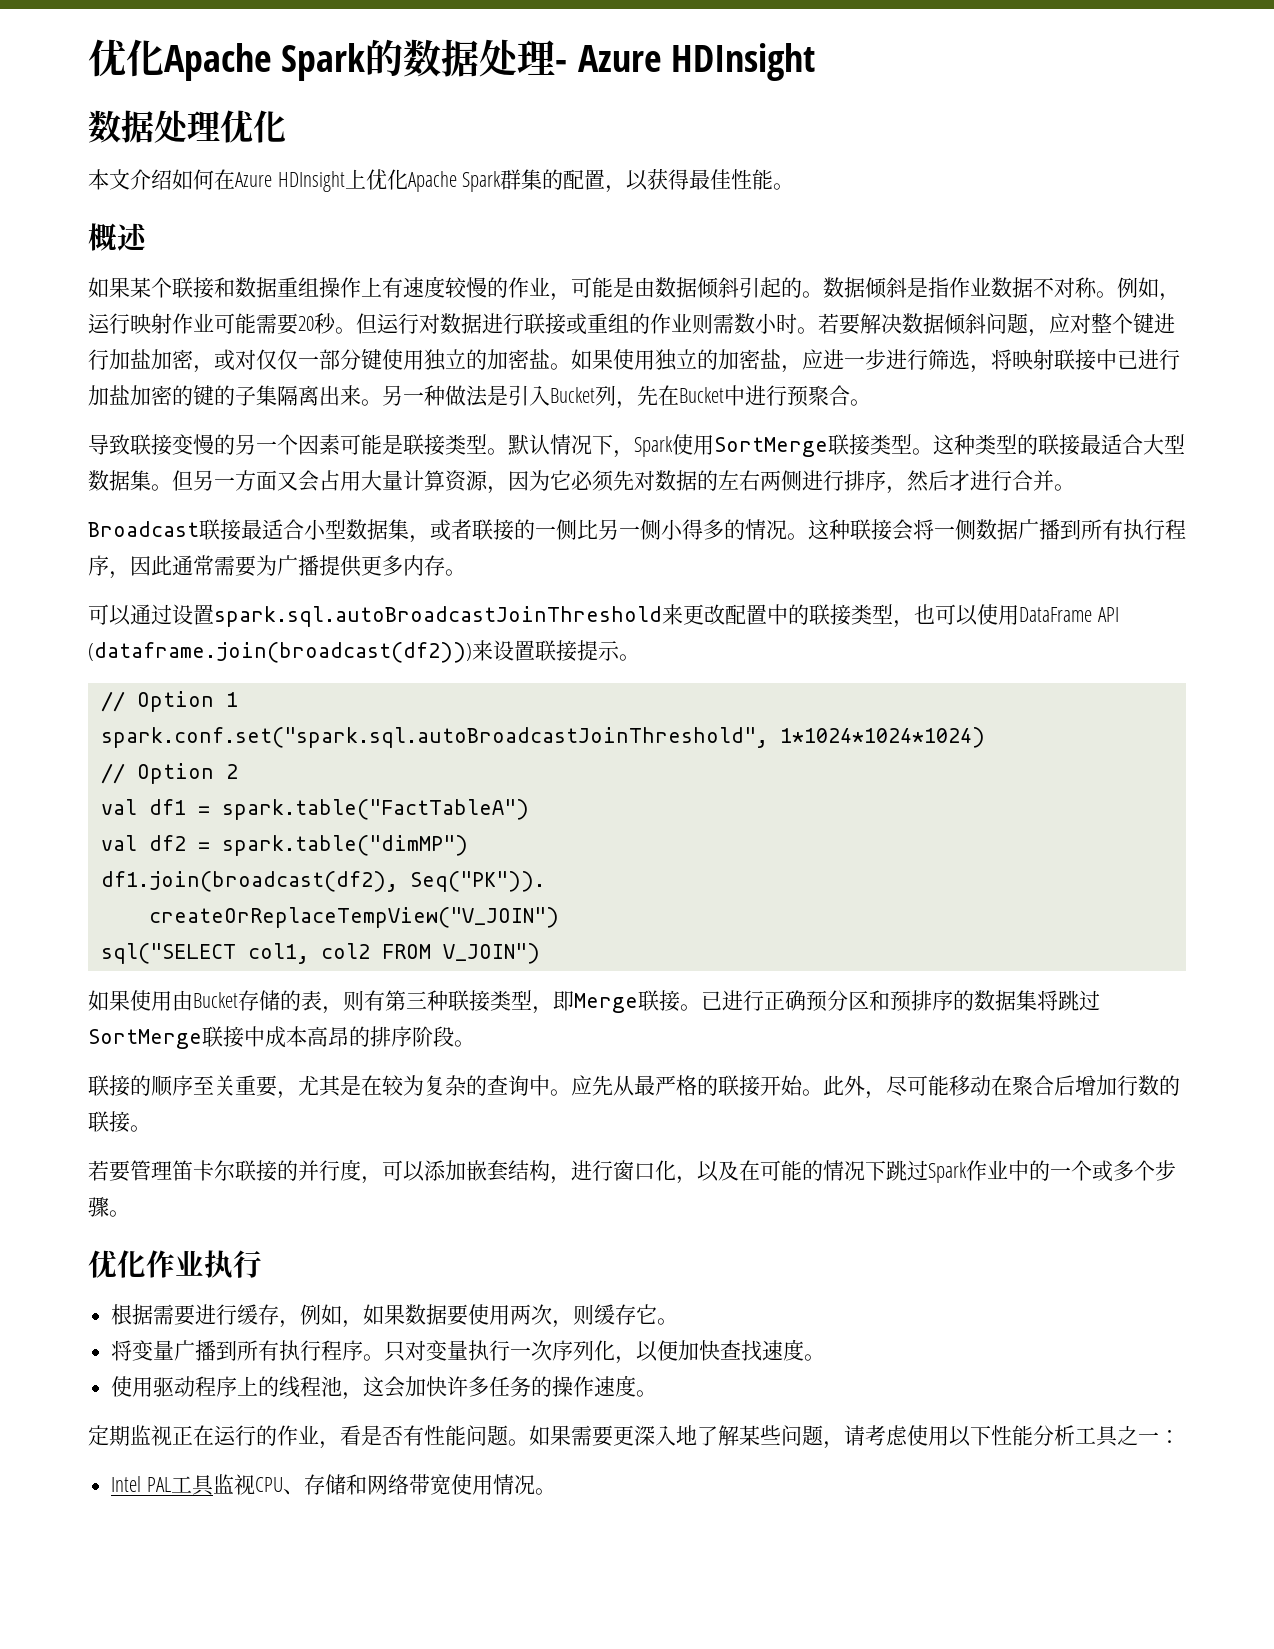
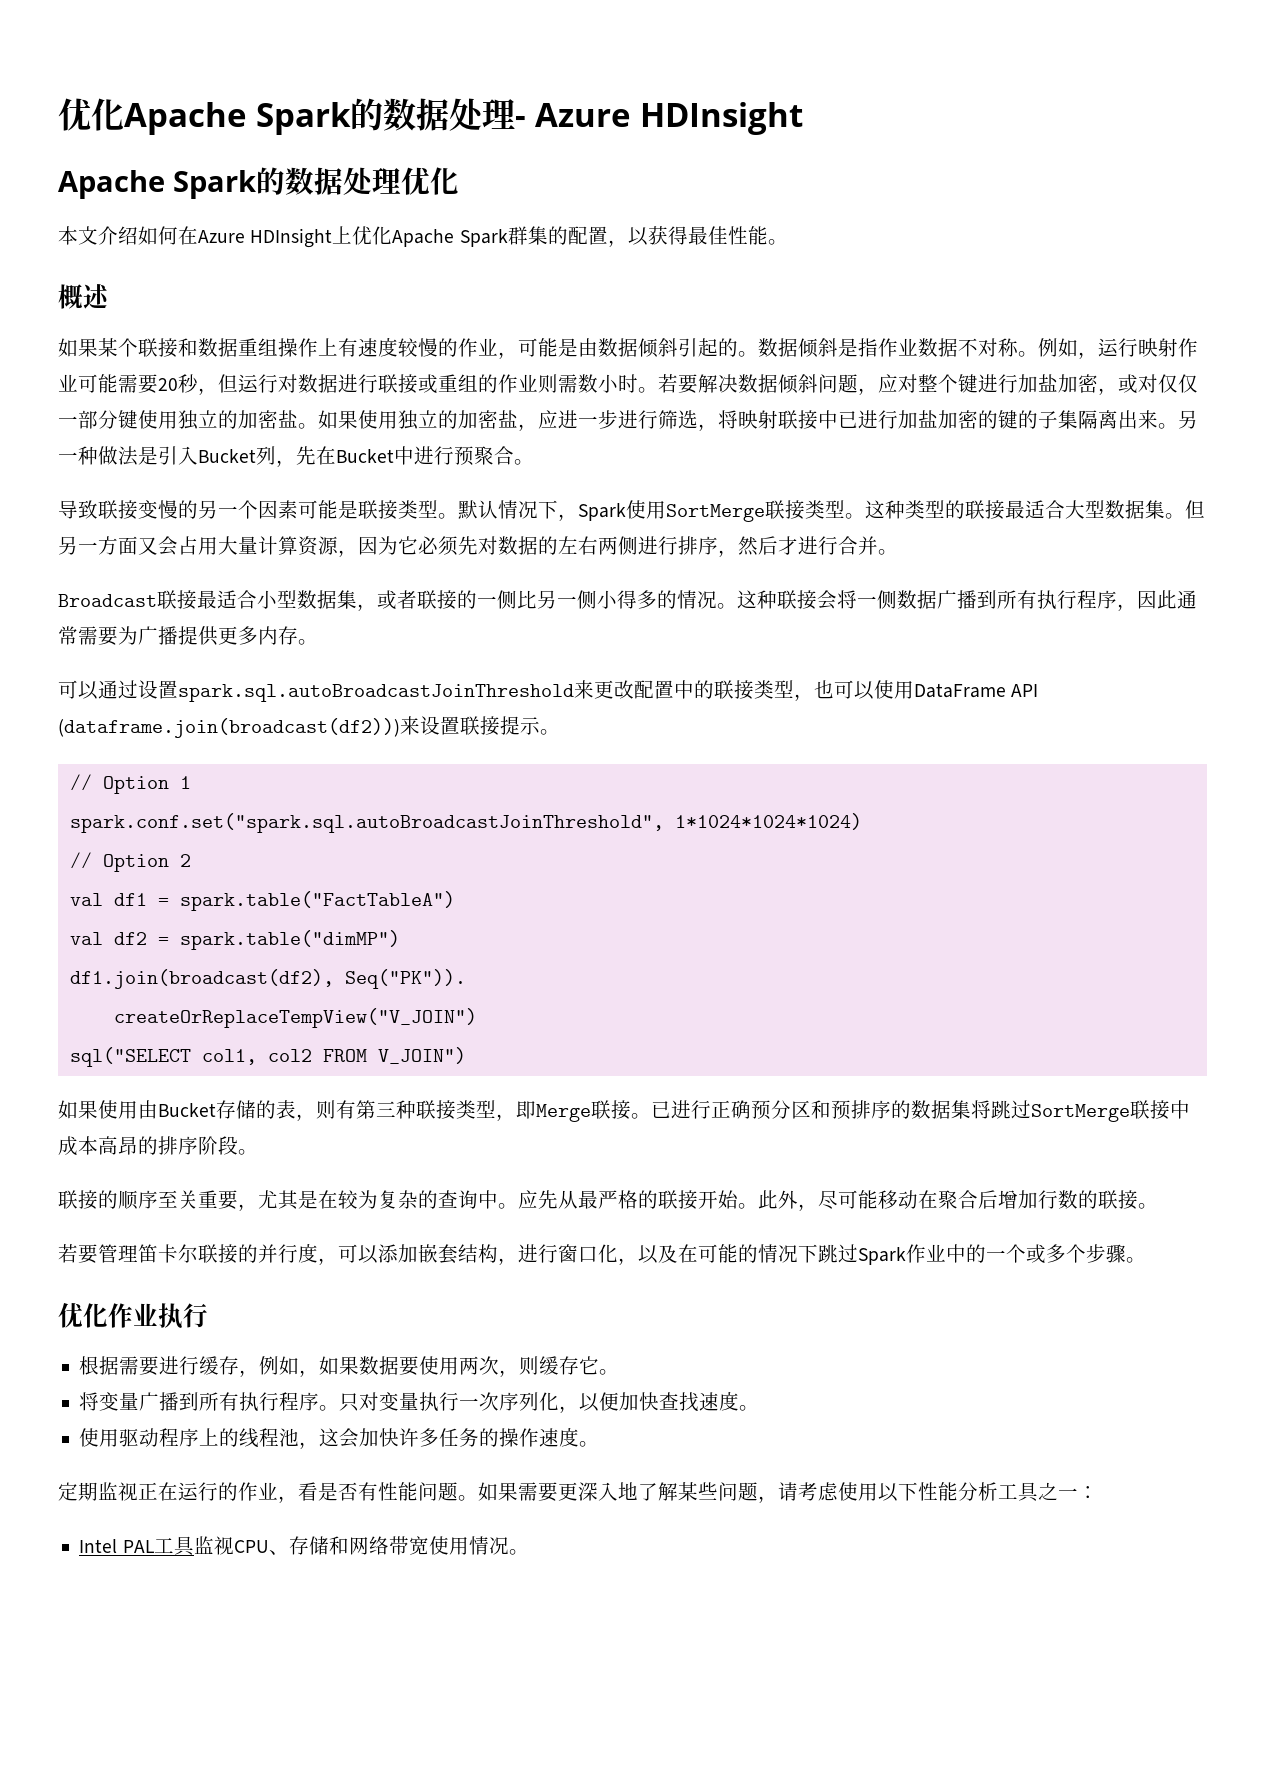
(815, 62) none -> [58,167,285,199] Apache Spark的
[335,327,356,334] 。 -> [198,388,218,395] ，

